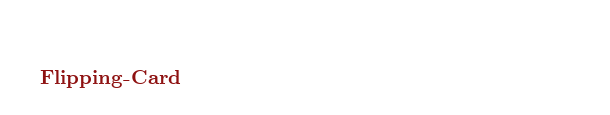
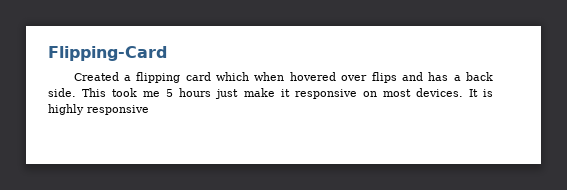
(181, 79) none -> [73,72,493,83] [48,88,493,99] [48,104,149,115] // Created a flipping card which when hovered over flips and has a back side. This took me 5 hours just make it responsive on most devices. It is highly responsive

